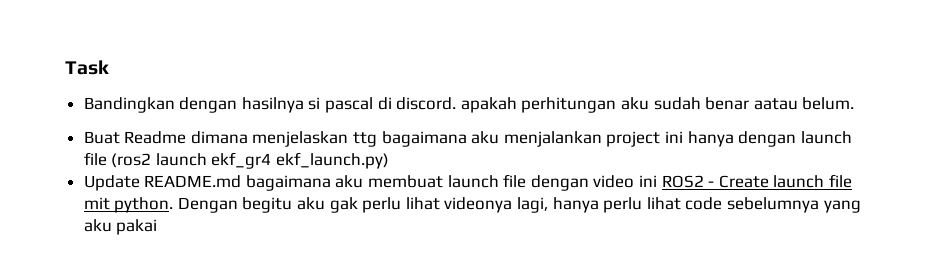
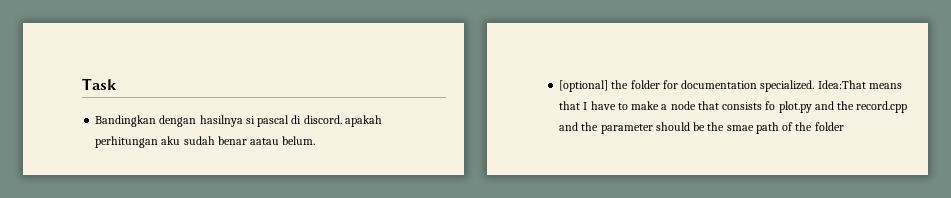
[83,131,852,147] [83,152,390,169] [83,174,852,191] [83,197,861,213] [83,219,158,235] Buat Readme dimana menjelaskan ttg bagaimana aku menjalankan project ini hanya dengan launch file (ros2 launch ekf_gr4 ekf_launch.py) // Update README.md bagaimana aku membuat launch file dengan video ini ROS2 - Create launch file mit python. Dengan begitu aku gak perlu lihat videonya lagi, hanya perlu lihat code sebelumnya yang aku pakai -> [559,80,902,92] [559,101,908,113] [559,122,844,134] [optional] the folder for documentation specialized. Idea:That means that I have to make a node that consists fo plot.py and the record.cpp and the parameter should be the smae path of the folder

